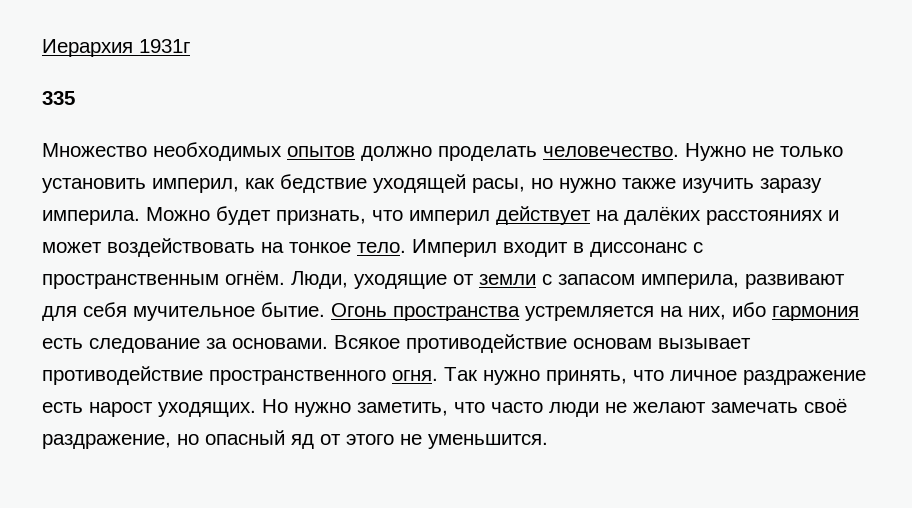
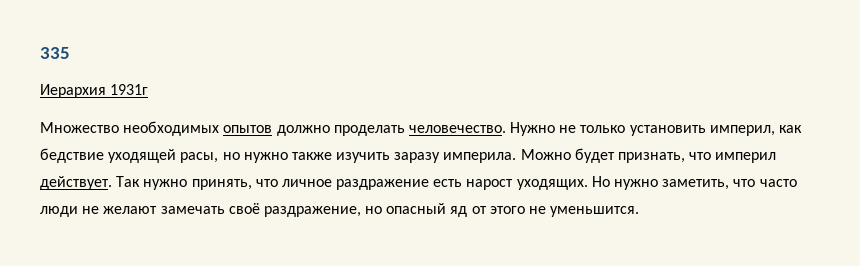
(42, 48) none -> [40,47,70,59] 335 //
[42,91,75,105] // 335 -> (149, 89) none
[496,206,839,225] [42,238,703,257] [42,270,845,289] [42,302,859,321] [42,334,751,353] [42,366,438,385] действует на далёких расстояниях и может воздействовать на тонкое тело. Империл входит в диссонанс с пространственным огнём. Люди, уходящие от земли с запасом империла, развивают для себя мучительное бытие. Огонь пространства устремляется на них, ибо гармония есть следование за основами. Всякое противодействие основам вызывает противодействие пространственного огня. -> [40,176,112,190] действует.

